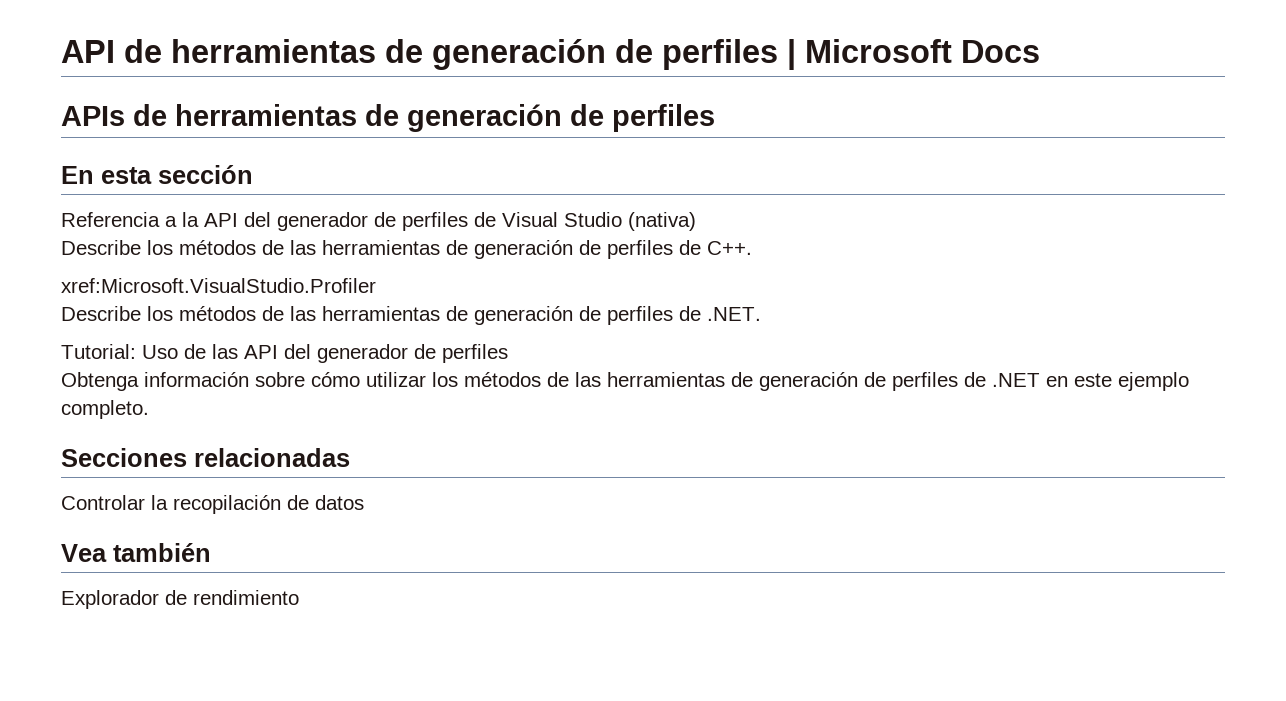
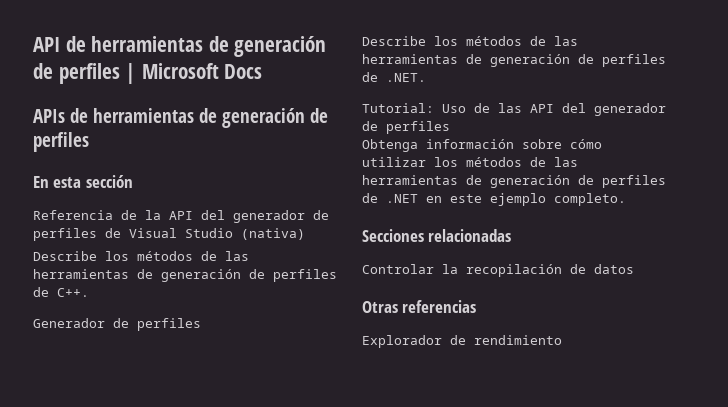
[165,216,177,227] a -> [121,210,137,220] de
[61,278,376,293] xref:Microsoft.VisualStudio.Profiler -> [33,318,201,331] Generador de perfiles
[61,543,211,562] Vea también -> [362,300,477,313] Otras referencias

